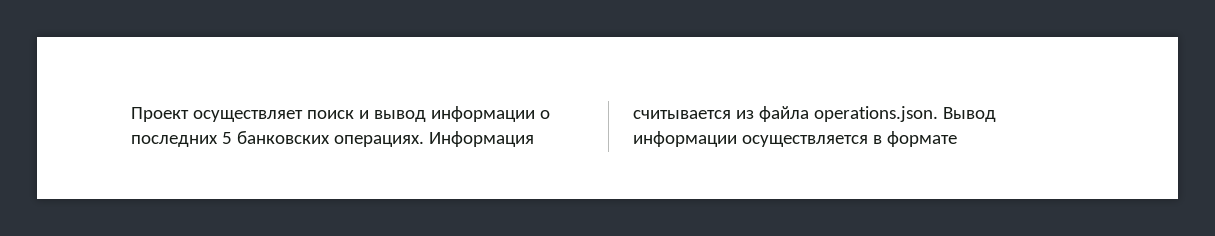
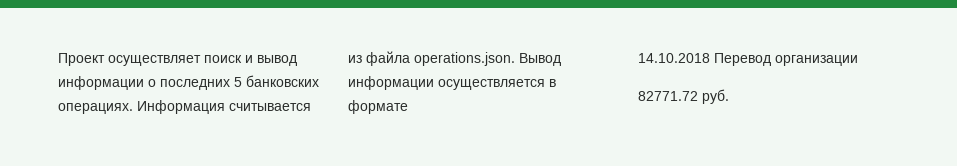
(957, 139) none -> [638,53,858,66] [638,89,729,104] // 14.10.2018 Перевод организации // 82771.72 руб.

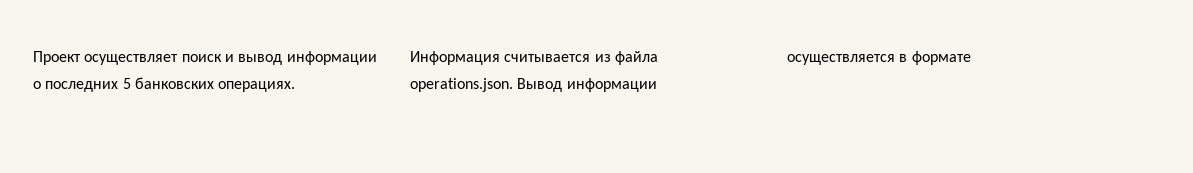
[638,53,858,66] [638,89,729,104] // 14.10.2018 Перевод организации // 82771.72 руб. -> (971, 58) none

